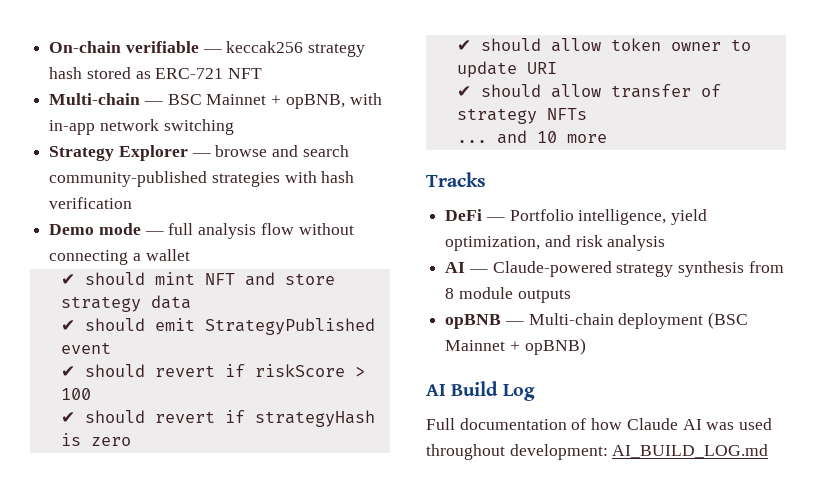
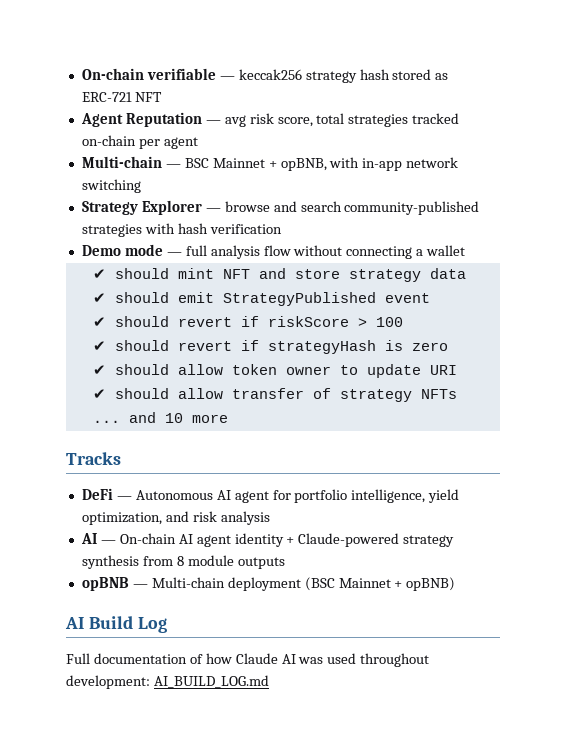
(263, 73) none -> [80,112,460,127] [81,135,198,149] // Agent Reputation — avg risk score, total strategies tracked on-chain per agent
[509,209,574,221] Portfolio -> [135,489,348,503] Autonomous AI agent for portfolio
(488, 271) none -> [119,533,295,547] On-chain AI agent identity +

